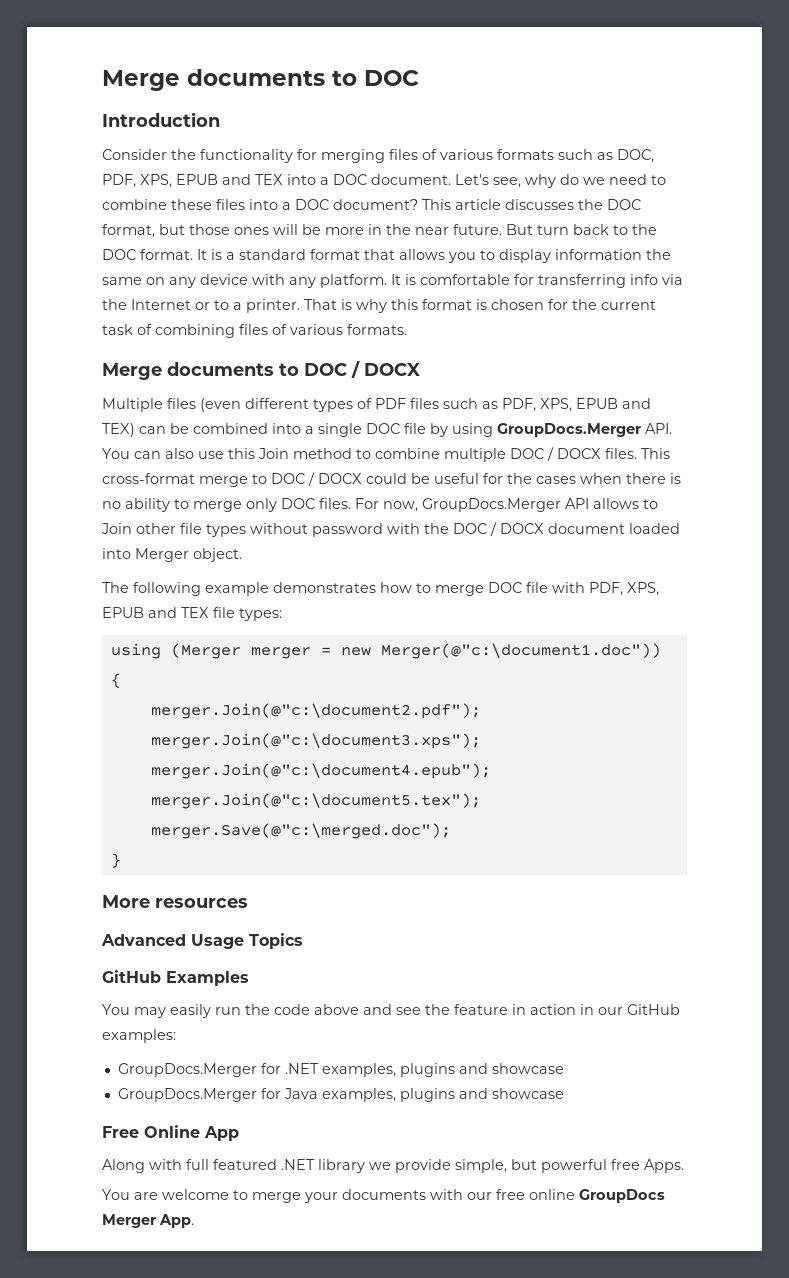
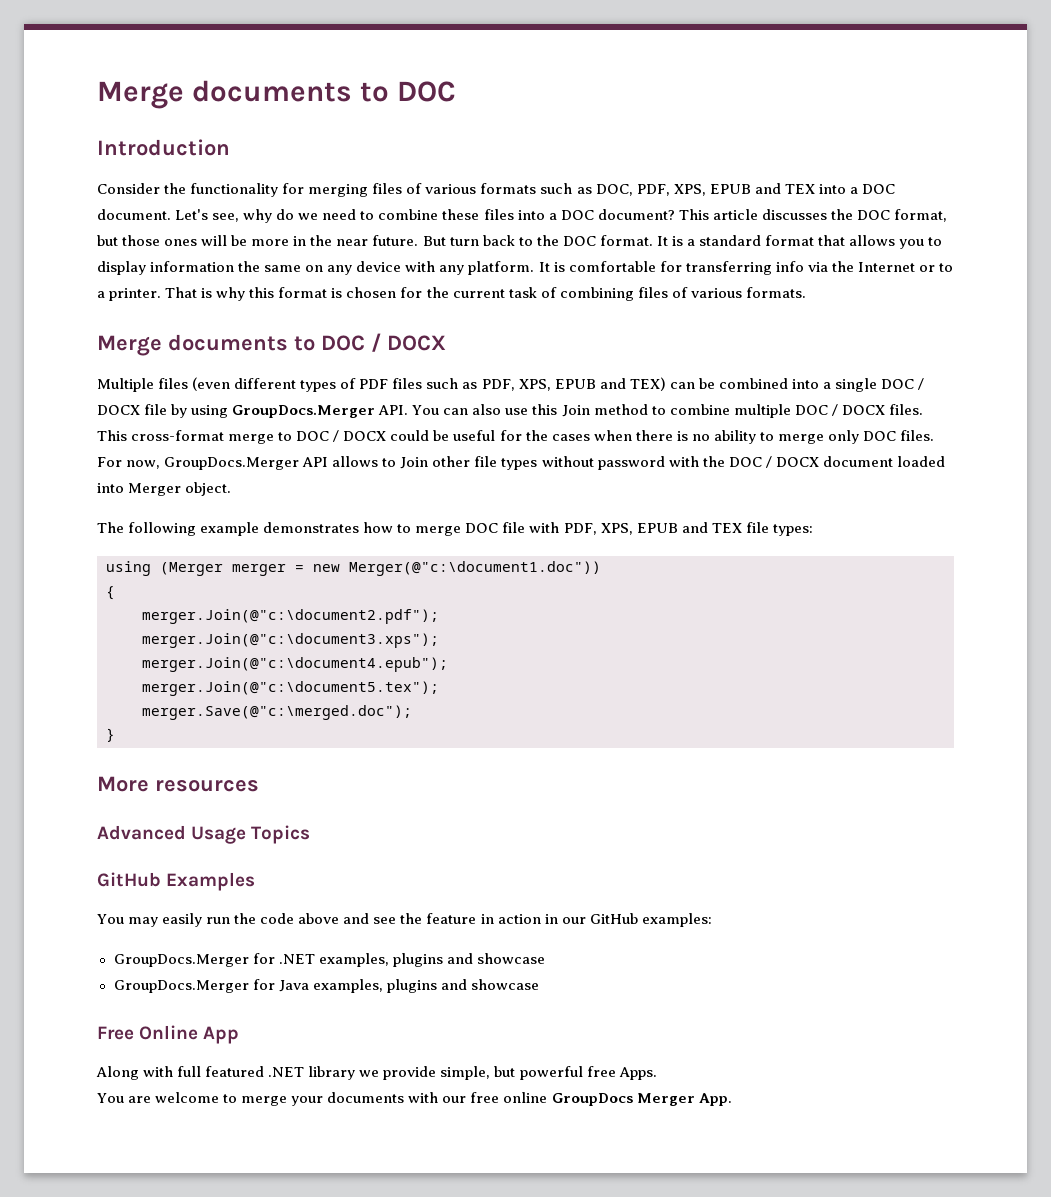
(400, 428) none -> [918,378,925,390] [97,405,140,415] / DOCX

